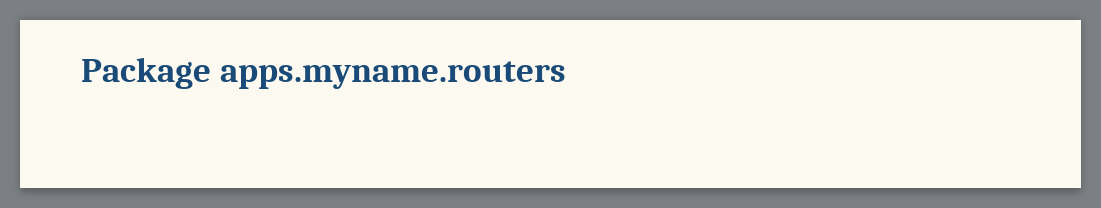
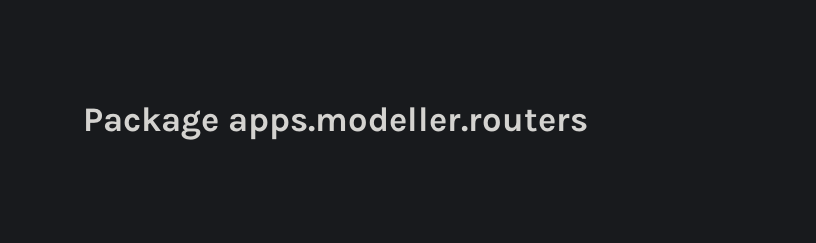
[220,61,567,89] apps.myname.routers -> [228,107,589,140] apps.modeller.routers

